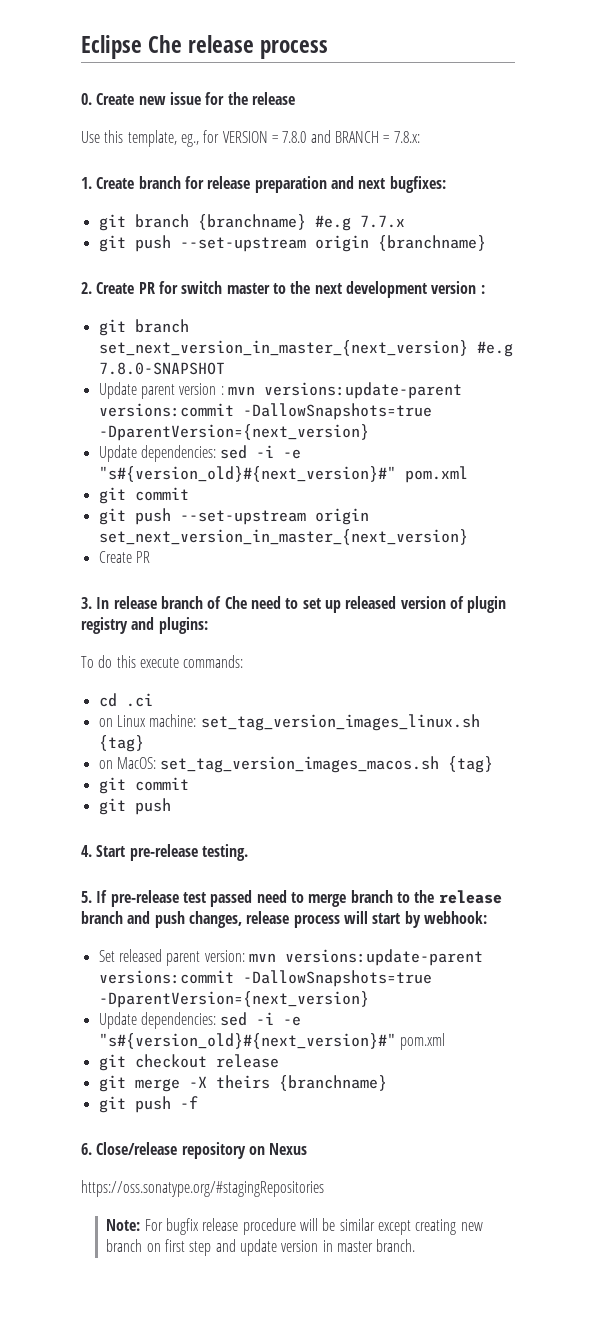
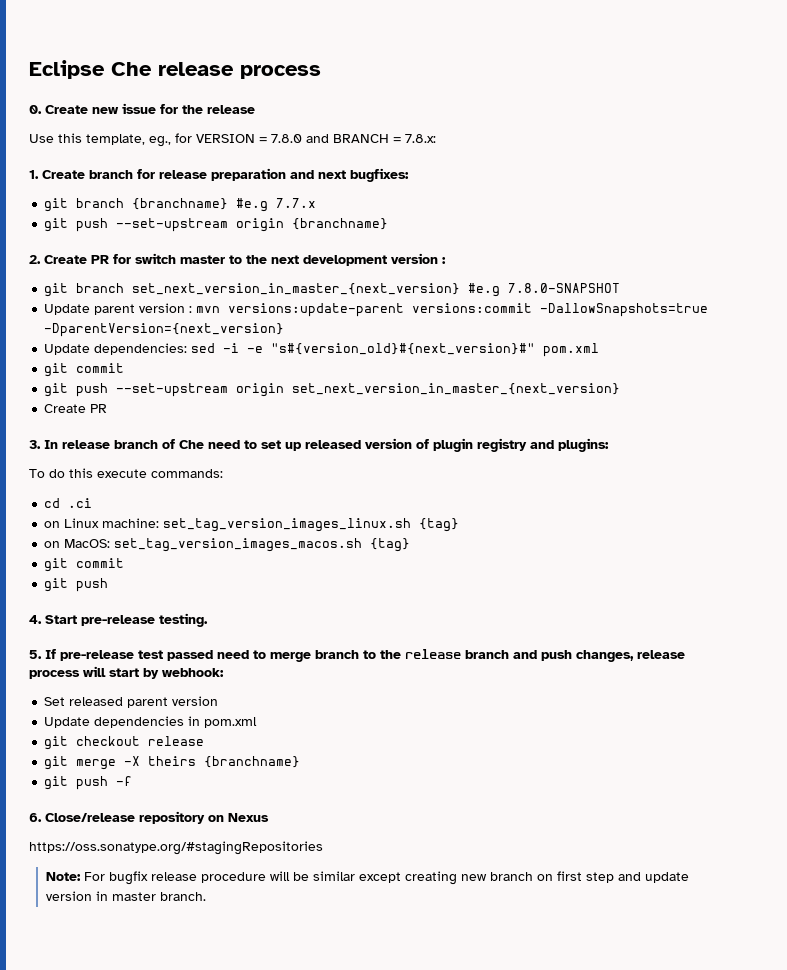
[204,949,483,966] [98,970,432,987] [98,991,369,1008] [98,1012,302,1029] [98,1033,396,1049] version: mvn versions:update-parent versions:commit -DallowSnapshots=true -DparentVersion={next_version} // Update dependencies: sed -i -e "s#{version_old}#{next_version}#" -> [172,696,219,706] [44,716,201,728] version // Update dependencies in

